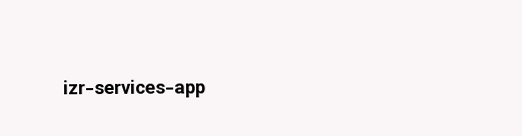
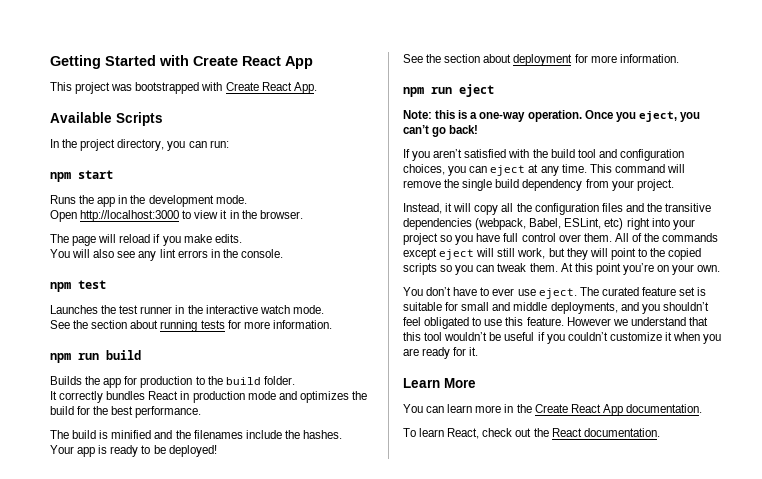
[63,79,206,99] izr-services-app -> [50,55,313,69] [50,82,317,94] [50,112,163,126] [50,139,229,151] [50,170,113,182] [50,195,247,207] [50,210,303,222] [50,234,242,246] [50,249,283,261] [50,280,106,292] [50,305,324,314] [50,320,332,332] [50,350,141,363] [50,376,295,388] [50,391,367,403] [50,406,202,418] [50,430,342,439] [50,445,217,457] [403,54,679,66] [403,84,494,97] [403,110,700,122] [403,125,479,137] [403,149,684,161] [403,164,685,176] [403,179,674,191] [403,203,712,215] [403,218,695,230] [403,233,719,245] [403,248,702,260] [403,263,721,275] [403,287,707,299] [403,302,709,314] [403,317,708,329] [403,332,722,344] [403,347,479,359] [403,378,476,388] [403,404,702,416] [403,428,660,439] Getting Started with Create React App // This project was bootstrapped with Create React App. // Available Scripts // In the project directory, you can run: // npm start // Runs the app in the development mode. // Open http://localhost:3000 to view it in the browser. // The page will reload if you make edits. // You will also see any lint errors in the console. // npm test // Launches the test runner in the interactive watch mode. // See the section about running tests for more information. // npm run build // Builds the app for production to the build folder. // It correctly bundles React in production mode and optimizes the build for the best performance. // The build is minified and the filenames include the hashes. // Your app is ready to be deployed! // See the section about deployment for more information. // npm run eject // Note: this is a one-way operation. Once you eject, you can’t go back! // If you aren’t satisfied with the build tool and configuration choices, you can eject at any time. This command will remove the single build dependency from your project. // Instead, it will copy all the configuration files and the transitive dependencies (webpack, Babel, ESLint, etc) right into your project so you have full control over them. All of the commands except eject will still work, but they will point to the copied scripts so you can tweak them. At this point you’re on your own. // You don’t have to ever use eject. The curated feature set is suitable for small and middle deployments, and you shouldn’t feel obligated to use this feature. However we understand that this tool wouldn’t be useful if you couldn’t customize it when you are ready for it. // Learn More // You can learn more in the Create React App documentation. // To learn React, check out the React documentation.

